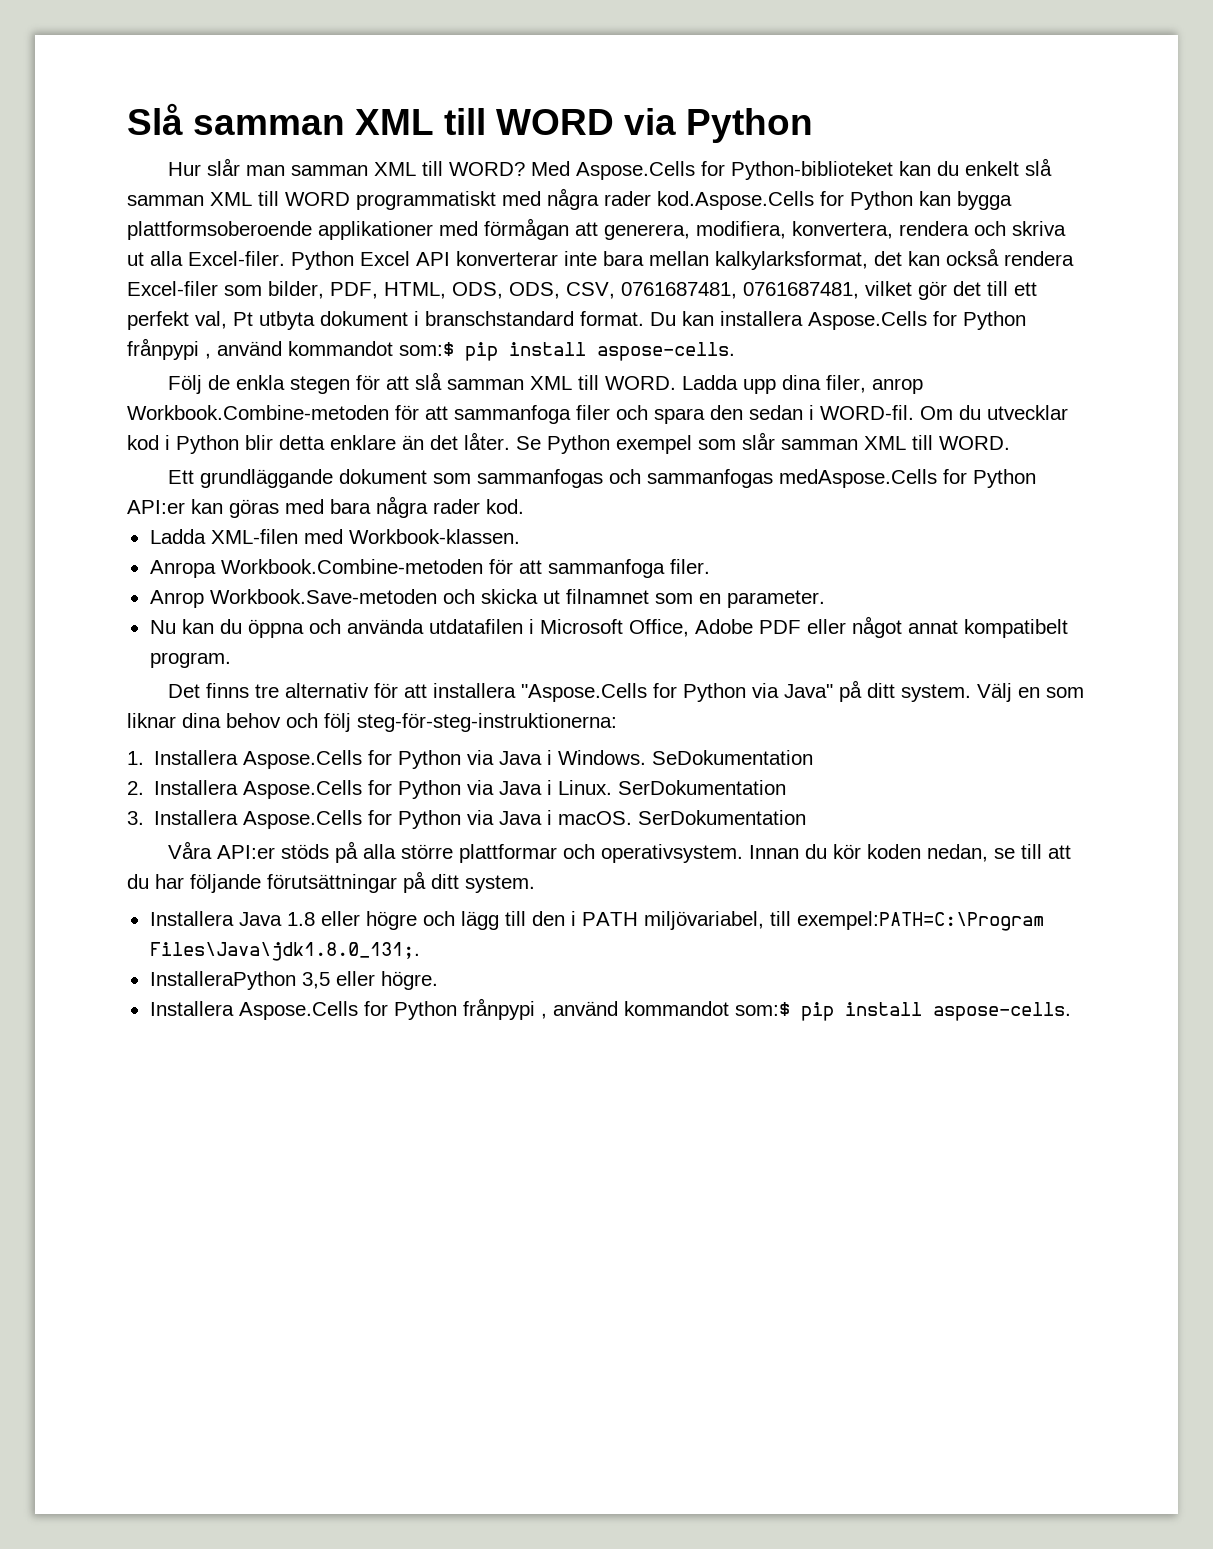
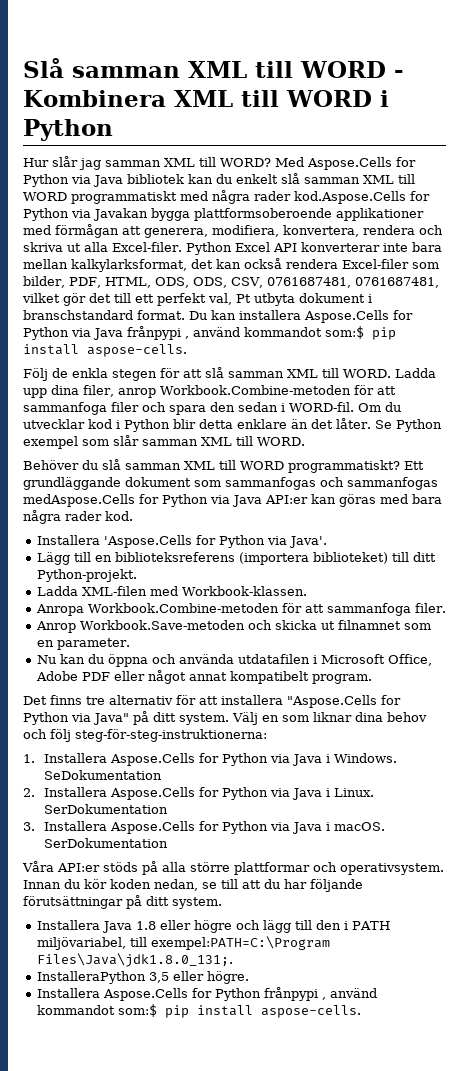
[624,108,676,135] via -> [394,70,404,78] [23,90,389,107] - Kombinera XML till WORD i
[246,165,286,176] man -> [79,158,101,170] jag
[731,161,894,180] Python-biblioteket -> [23,174,184,187] Python via Java bibliotek
[919,191,951,206] kan -> [71,208,148,221] via Javakan
(1026, 320) none -> [71,328,123,340] via Java
(1010, 443) none -> [23,459,400,473] Behöver du slå samman XML till WORD programmatiskt?
(1037, 478) none -> [210,495,262,507] via Java
(524, 506) none -> [36,535,327,548] [36,552,436,565] [36,569,137,582] // Installera 'Aspose.Cells for Python via Java'. // Lägg till en biblioteksreferens (importera biblioteket) till ditt Python-projekt.

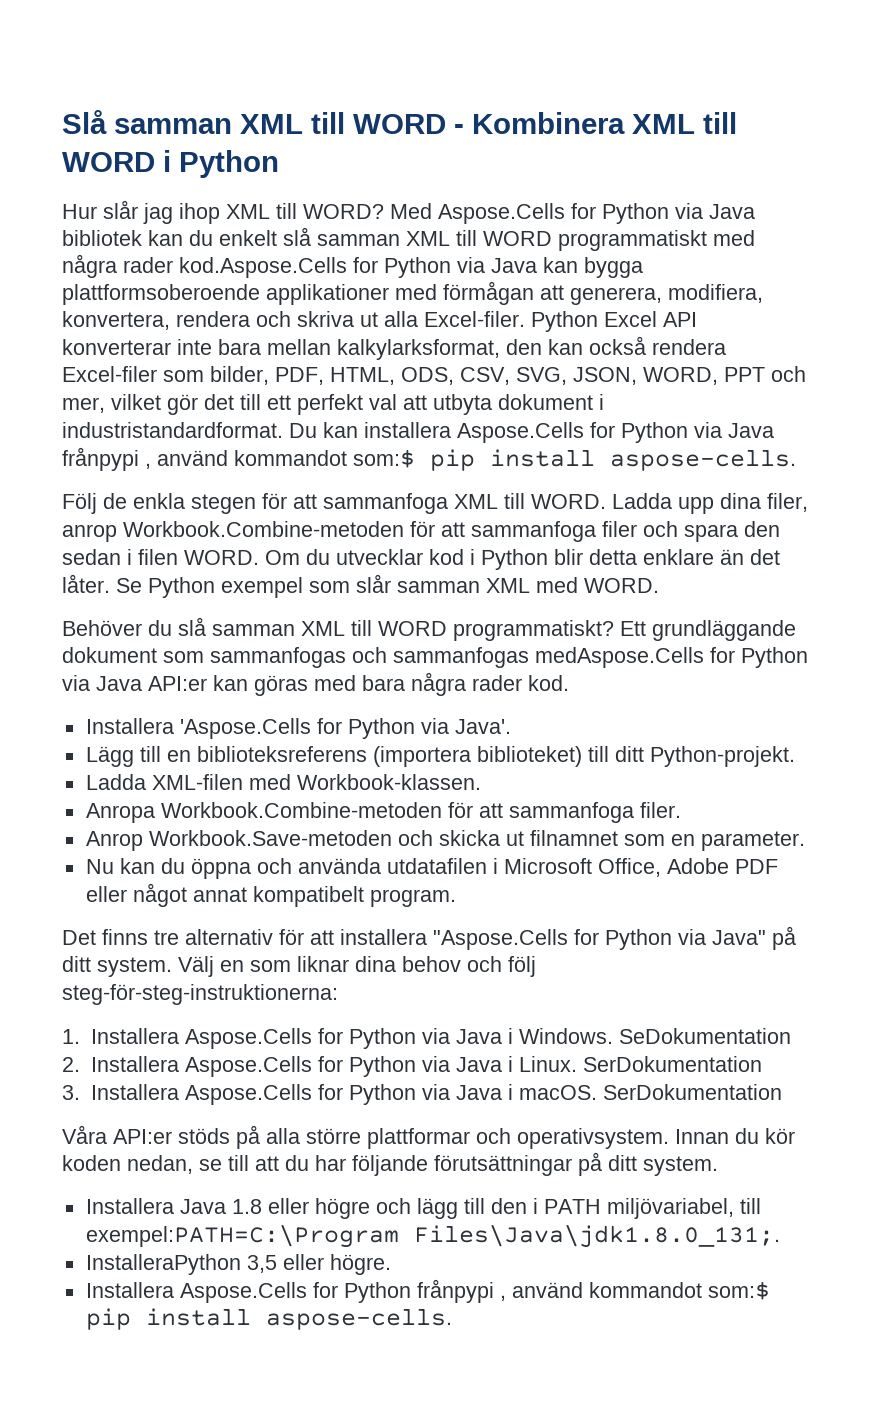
[105,160,161,167] samman -> [179,203,220,224] ihop
[93,208,148,221] Javakan -> [491,257,578,273] Java kan
[191,259,213,269] det -> [506,339,542,355] den
[192,277,439,288] ODS, CSV, 0761687481, 0761687481, -> [460,366,806,385] [62,397,105,413] CSV, SVG, JSON, WORD, PPT och mer,
[208,293,251,305] val, Pt -> [369,394,427,410] val att
[23,310,185,320] branschstandard format. -> [62,422,283,438] industristandardformat.
[205,367,284,378] slå samman -> [323,493,448,514] sammanfoga
[289,402,354,412] WORD-fil. -> [138,549,259,565] filen WORD.
[236,436,253,446] till -> [536,577,578,593] med

